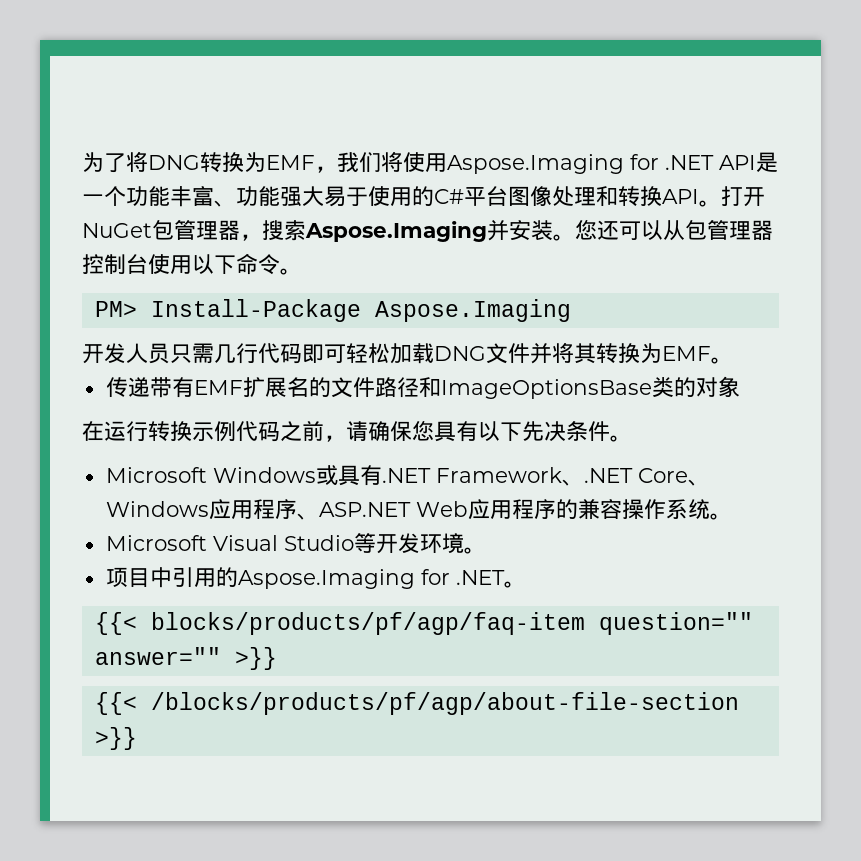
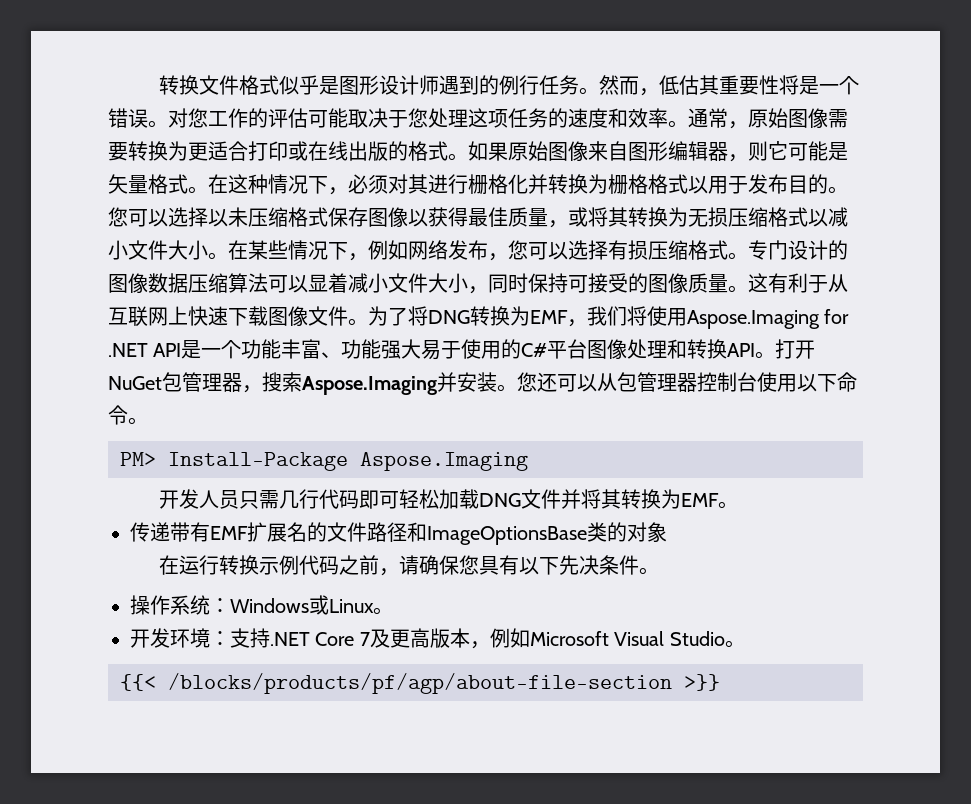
(82, 162) none -> [159,75,860,96] [108,108,848,129] [108,141,848,162] [108,174,848,195] [108,207,848,228] [108,240,848,261] [108,273,848,294] [108,306,368,327] 转换文件格式似乎是图形设计师遇到的例行任务。然而，低估其重要性将是一个错误。对您工作的评估可能取决于您处理这项任务的速度和效率。通常，原始图像需要转换为更适合打印或在线出版的格式。如果原始图像来自图形编辑器，则它可能是矢量格式。在这种情况下，必须对其进行栅格化并转换为栅格格式以用于发布目的。您可以选择以未压缩格式保存图像以获得最佳质量，或将其转换为无损压缩格式以减小文件大小。在某些情况下，例如网络发布，您可以选择有损压缩格式。专门设计的图像数据压缩算法可以显着减小文件大小，同时保持可接受的图像质量。这有利于从互联网上快速下载图像文件。
[105,465,710,486] [105,499,732,520] [105,533,486,554] [105,567,526,589] [94,612,753,635] [94,647,277,670] Microsoft Windows或具有.NET Framework、.NET Core、Windows应用程序、ASP.NET Web应用程序的兼容操作系统。 // Microsoft Visual Studio等开发环境。 // 项目中引用的Aspose.Imaging for .NET。 // {{< blocks/products/pf/agp/faq-item question="" answer="" >}} -> [130,595,393,615] [130,628,745,649] 操作系统：Windows或Linux。 // 开发环境：支持.NET Core 7及更高版本，例如Microsoft Visual Studio。

